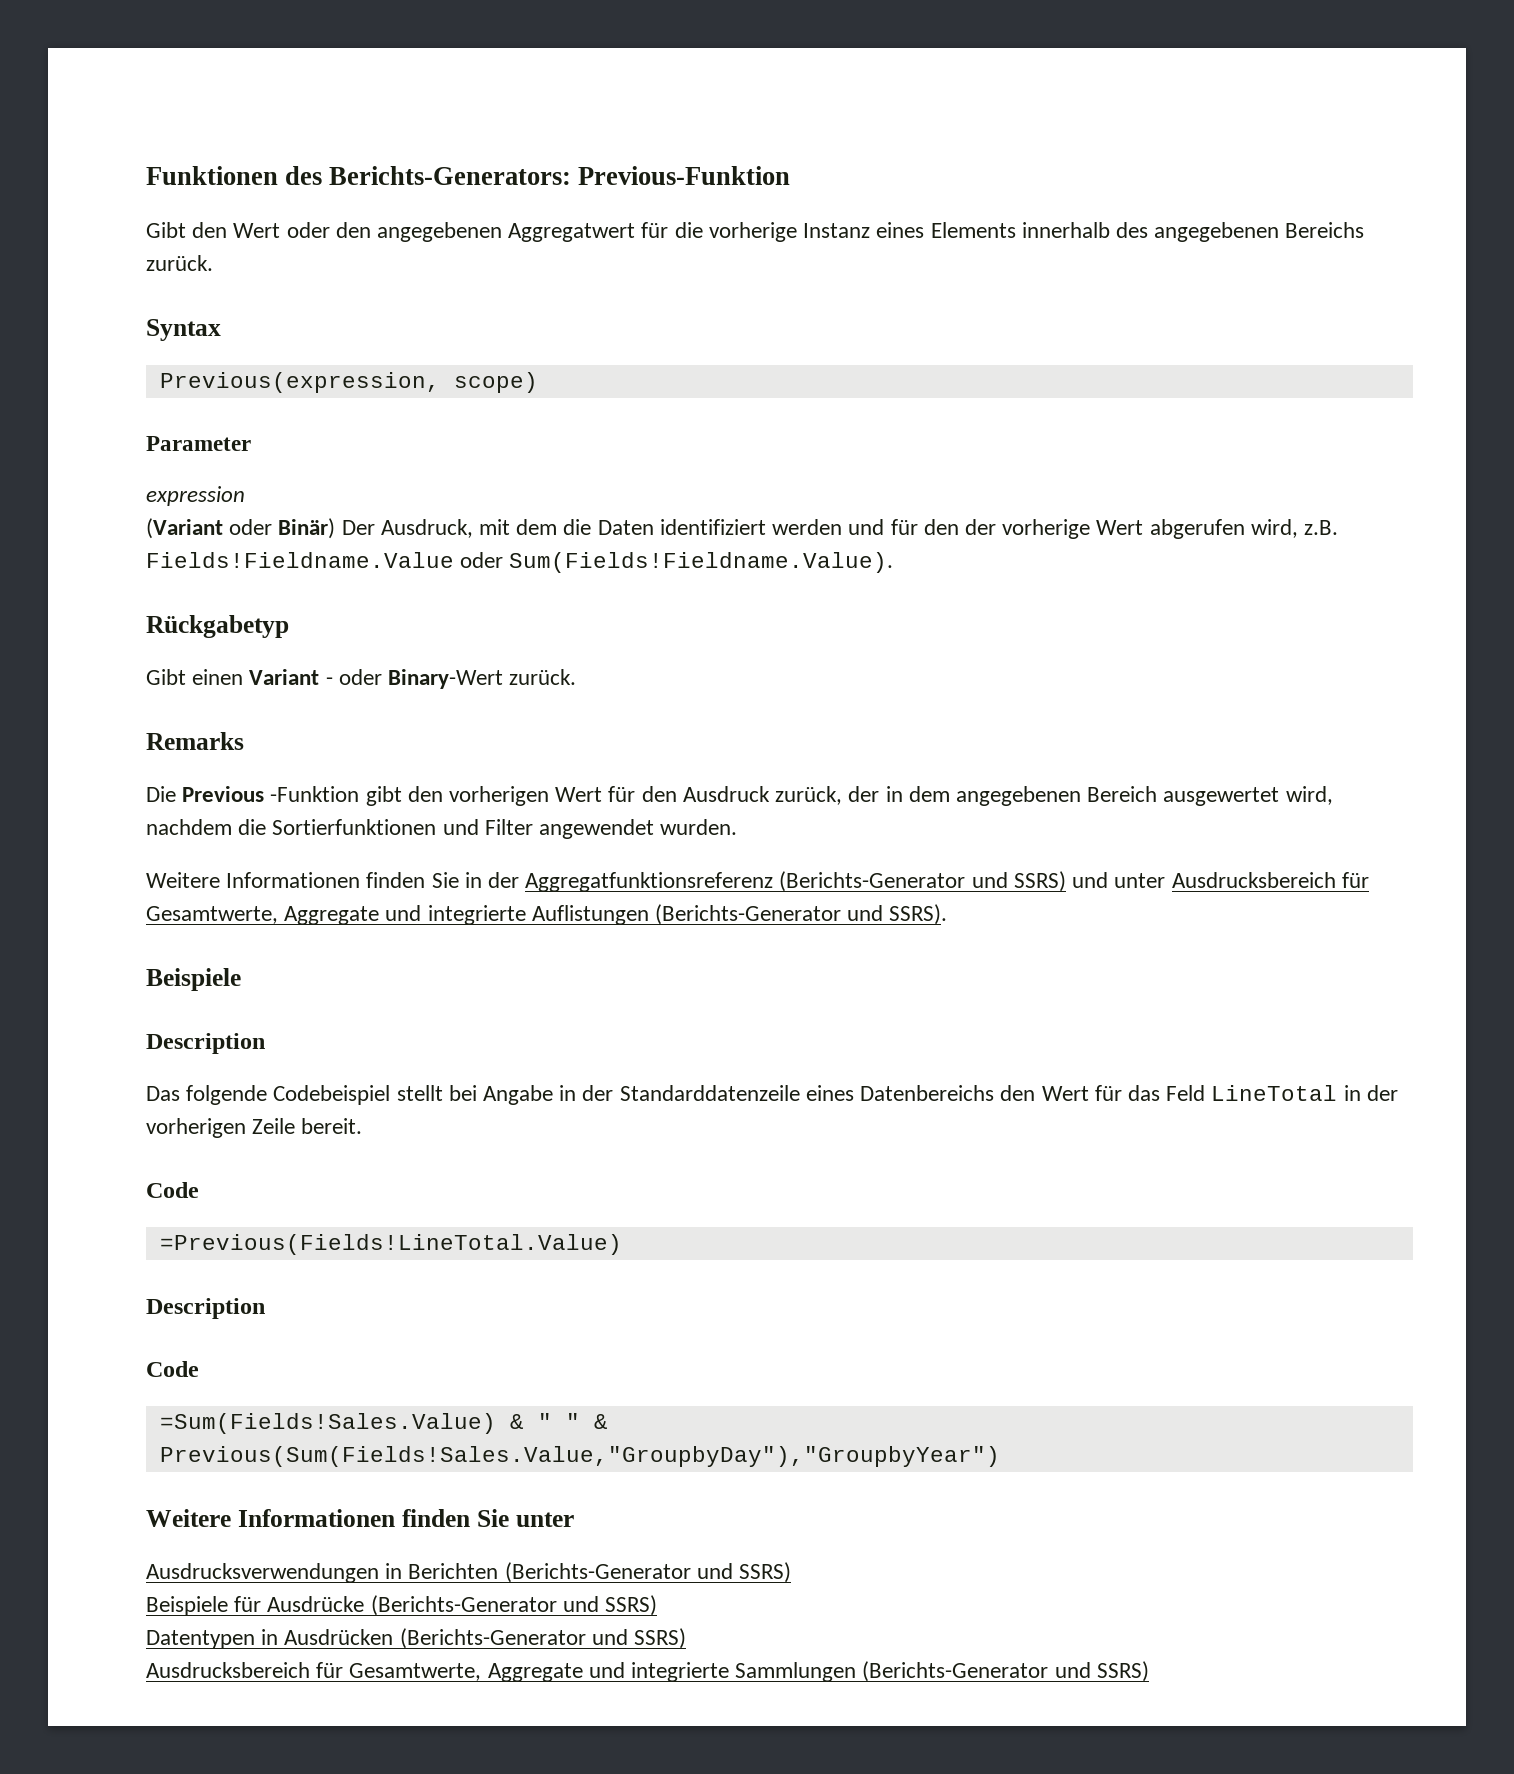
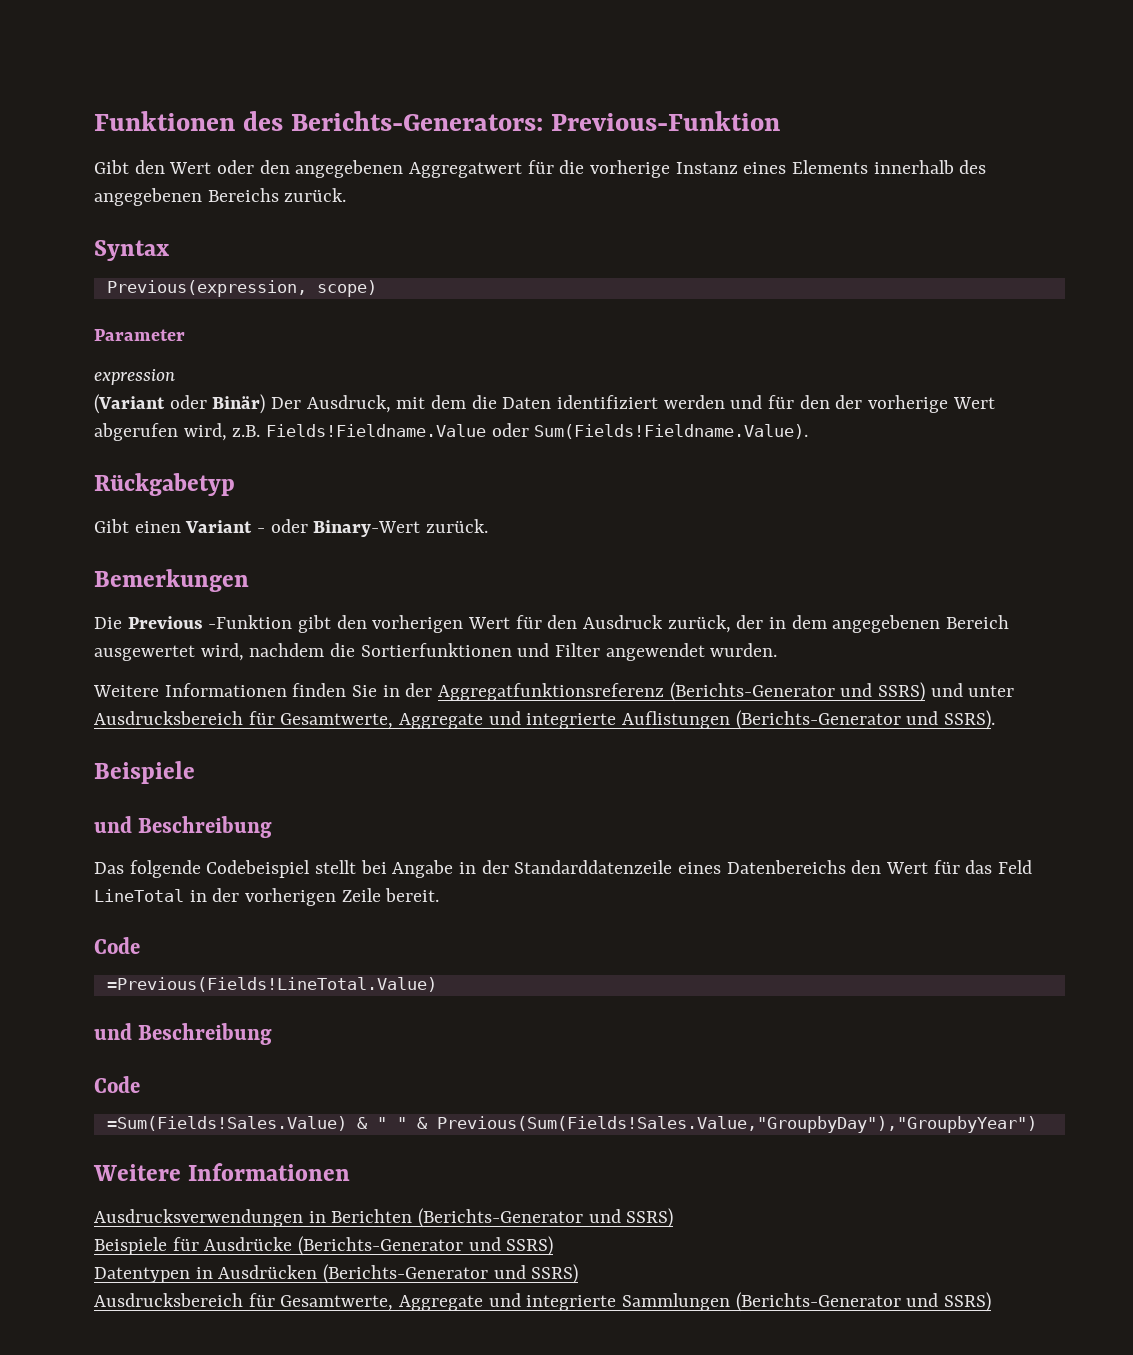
[146,732,244,750] Remarks -> [94,569,249,592] Bemerkungen
[146,1033,265,1054] Description -> [94,816,273,838] und Beschreibung
[146,1298,265,1319] Description -> [94,1023,273,1045] und Beschreibung
[401,1509,574,1527] finden Sie unter -> (351, 1172) none

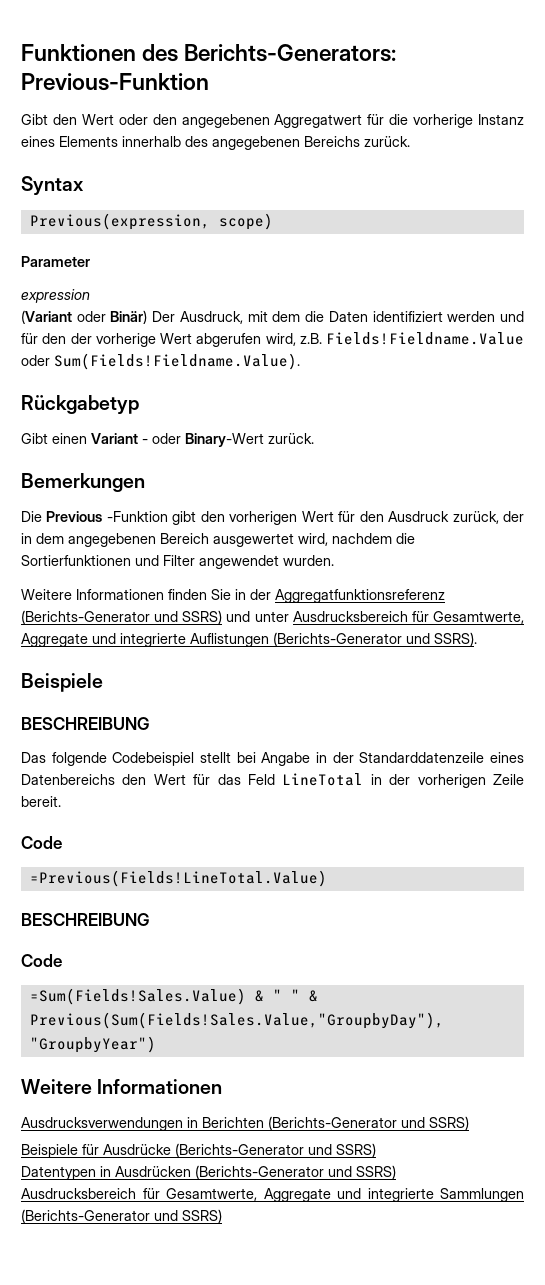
[94,816,273,838] und Beschreibung -> [21,717,149,730] BESCHREIBUNG
[94,1023,273,1045] und Beschreibung -> [21,913,149,926] BESCHREIBUNG

